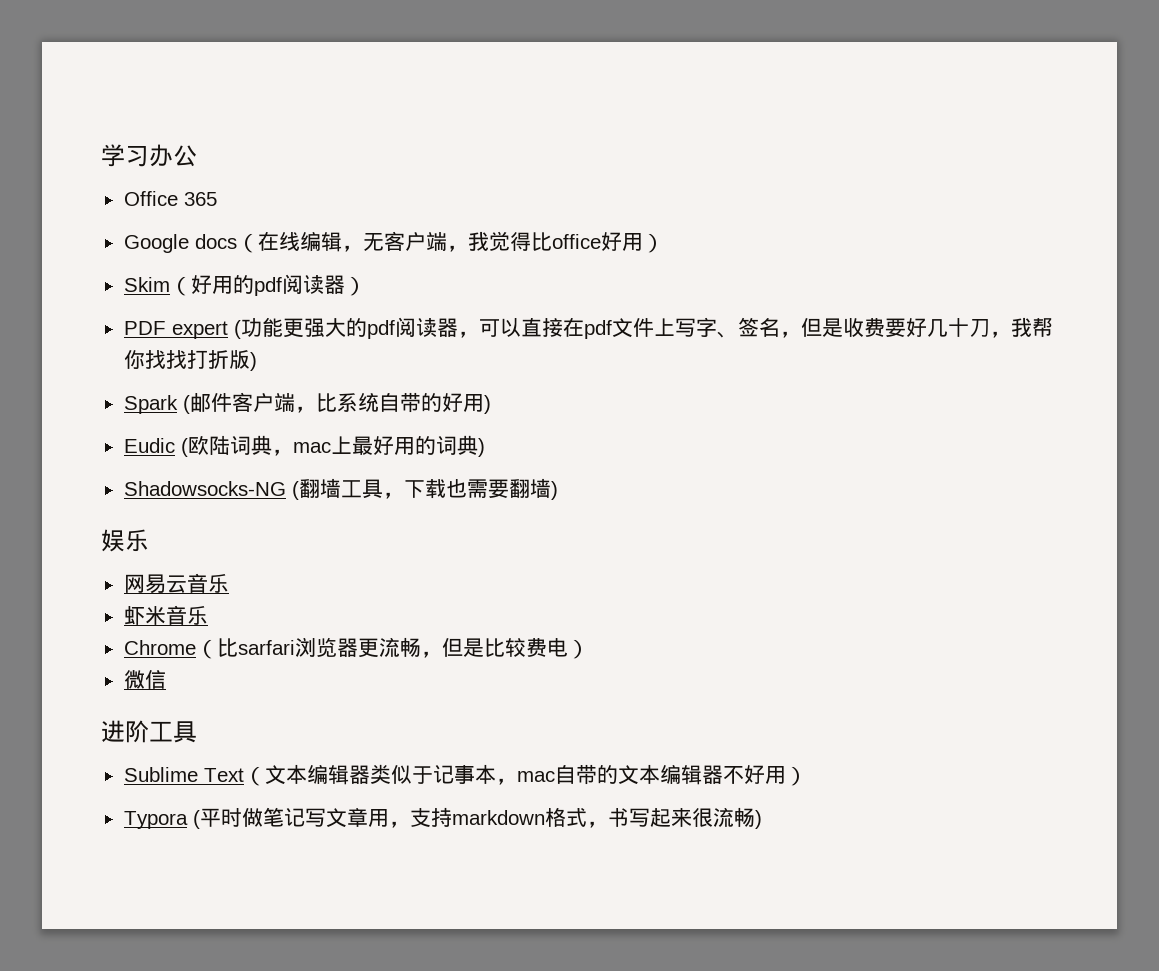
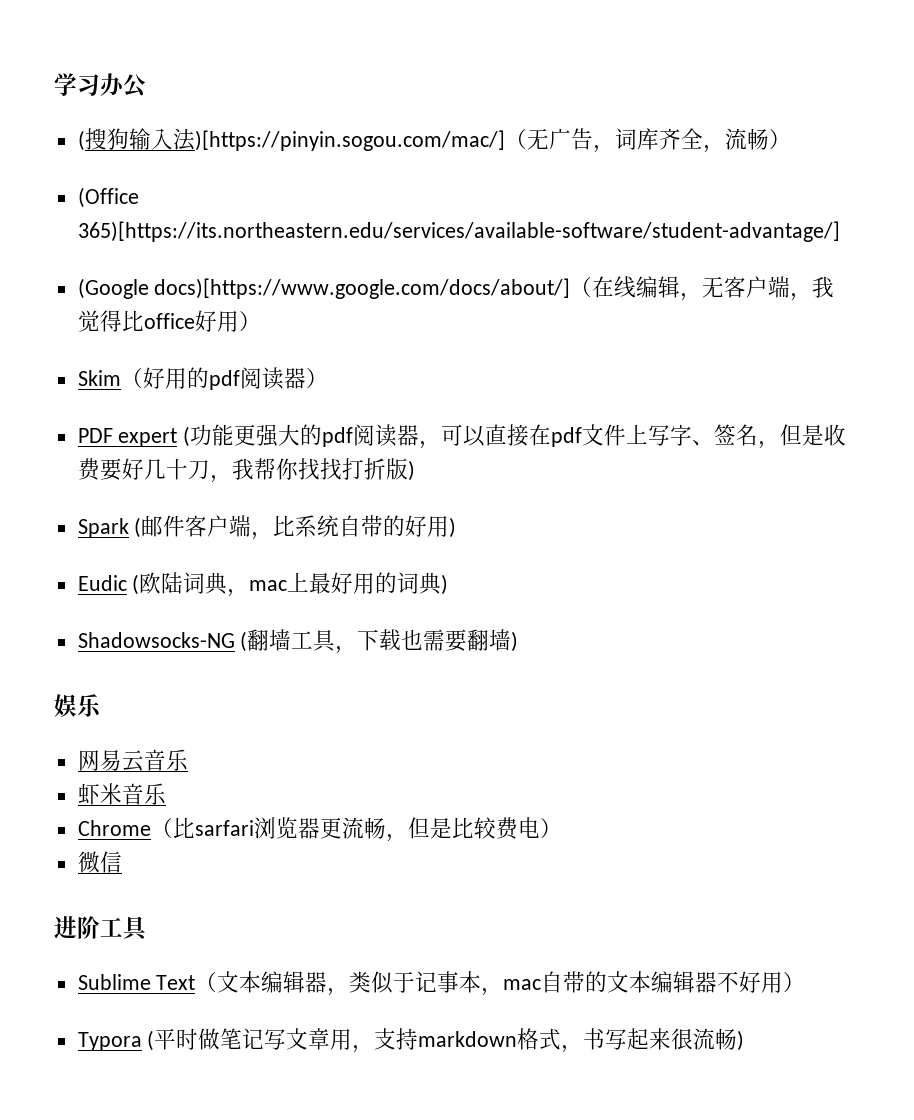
[123,191,217,206] [123,234,237,253] Office 365 // Google docs -> [77,128,791,153] [77,187,139,208] [77,221,840,242] [77,278,571,299] (搜狗输入法)[https://pinyin.sogou.com/mac/]（无广告，词库齐全，流畅） // (Office 365)[https://its.northeastern.edu/services/available-software/student-advantage/] // (Google docs)[https://www.google.com/docs/about/]
(370, 774) none -> [327,988,350,996] ，

